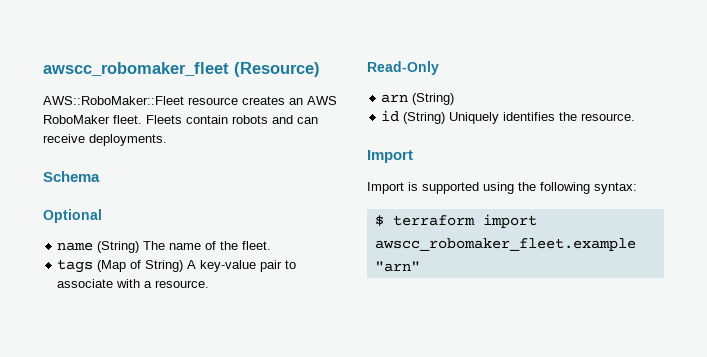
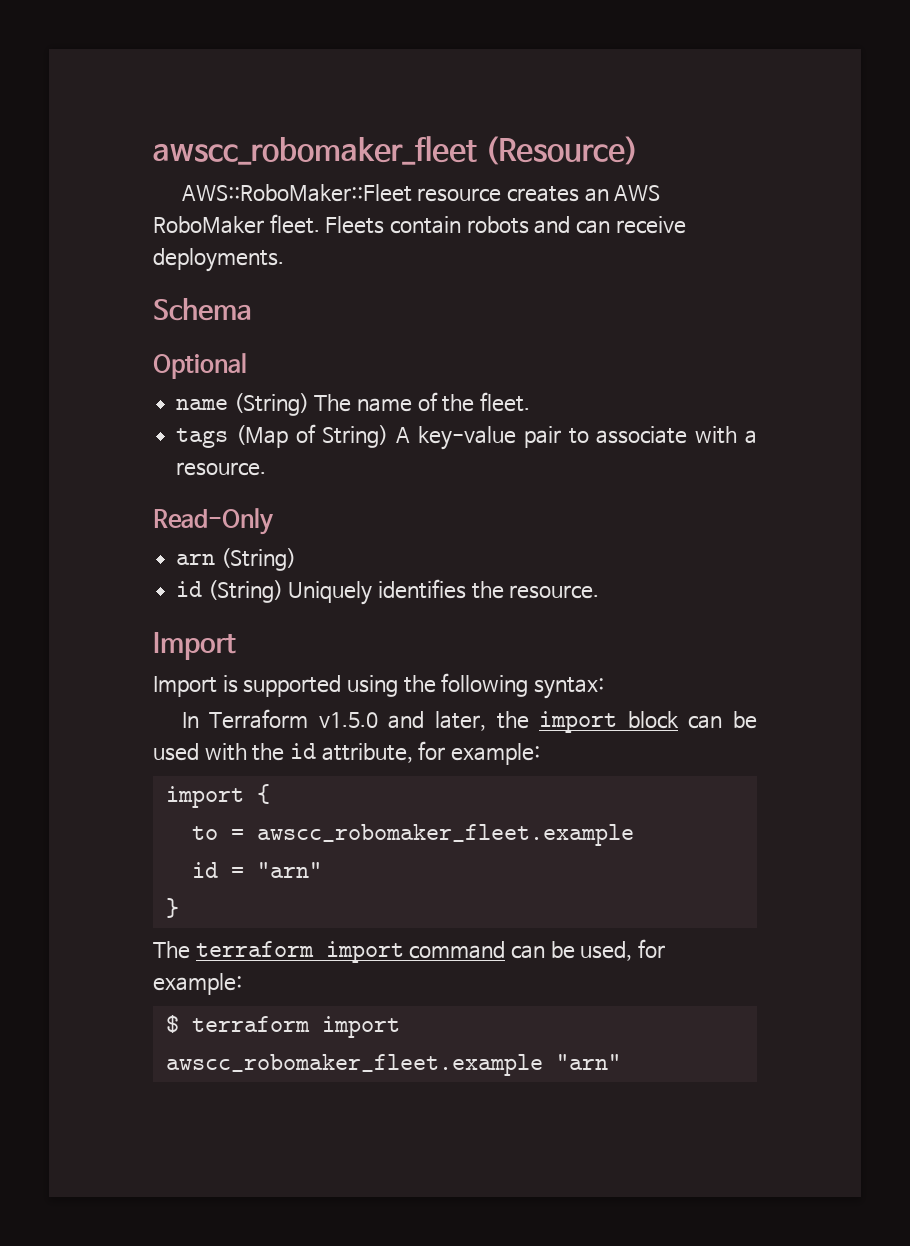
(637, 188) none -> [181,709,757,733] [153,741,541,765] [165,784,270,808] [191,824,634,846] [191,862,322,878] [165,898,179,918] [153,939,665,963] [153,973,242,995] // In Terraform v1.5.0 and later, the import block can be used with the id attribute, for example: // import { // to = awscc_robomaker_fleet.example // id = "arn" // } // The terraform import command can be used, for example:

